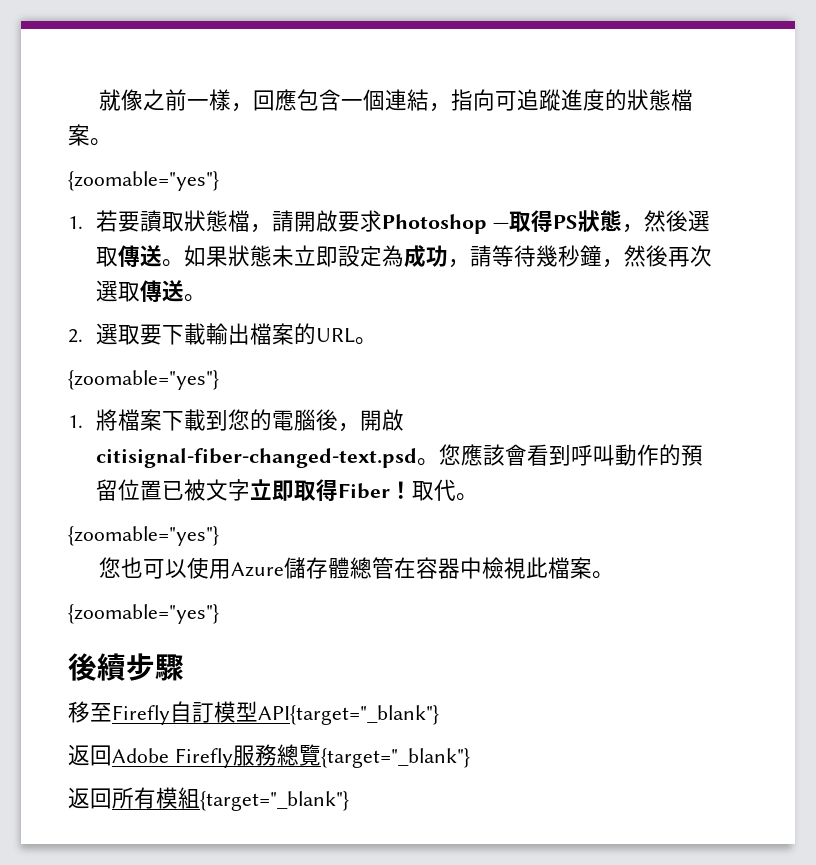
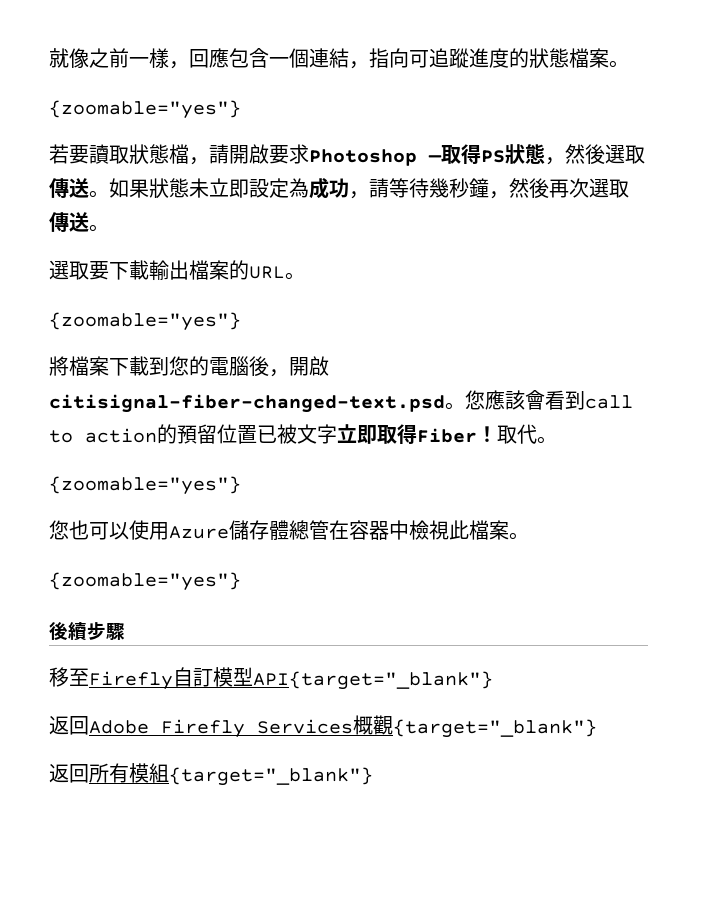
[68,216,83,229] 1. -> (241, 109) none
[68,329,83,343] 2. -> (109, 228) none
[68,415,83,428] 1. -> (241, 321) none
[571,444,660,466] 呼叫動作 -> [585,395,633,409] [49,428,157,443] call to action
[232,744,321,766] 服務總覽 -> [257,715,393,735] Services概觀

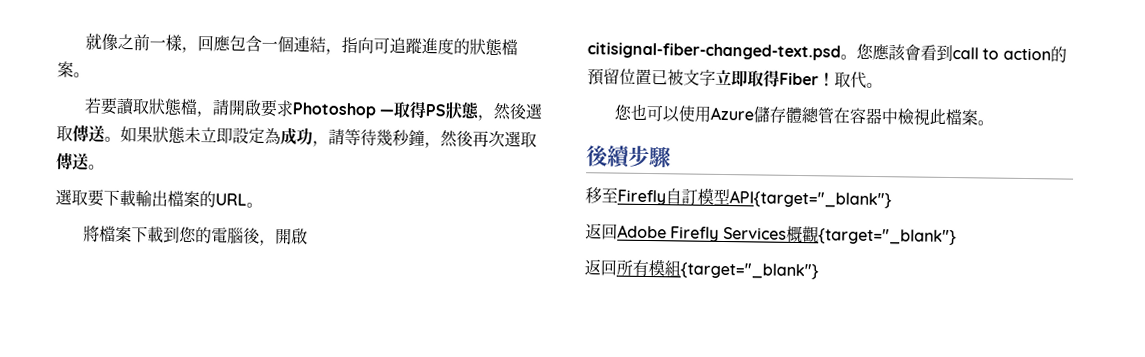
[49,100,241,119] // {zoomable="yes"} -> (90, 75) none
[49,312,241,331] // {zoomable="yes"} -> (263, 205) none
[49,476,241,495] // {zoomable="yes"} -> (883, 85) none
[49,572,241,591] // {zoomable="yes"} -> (994, 123) none

